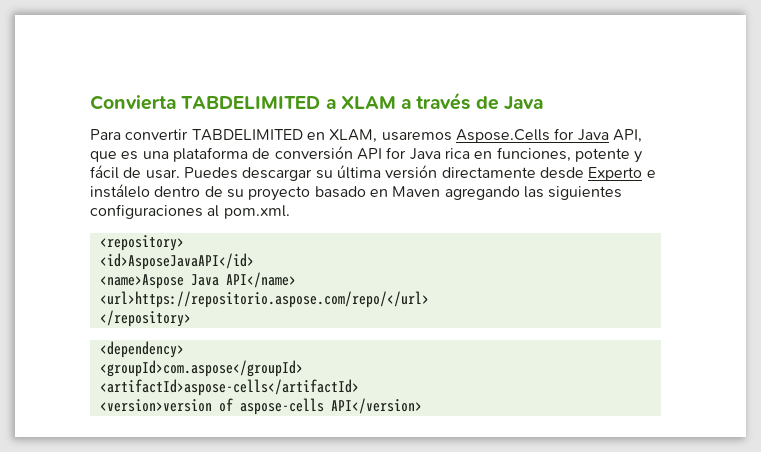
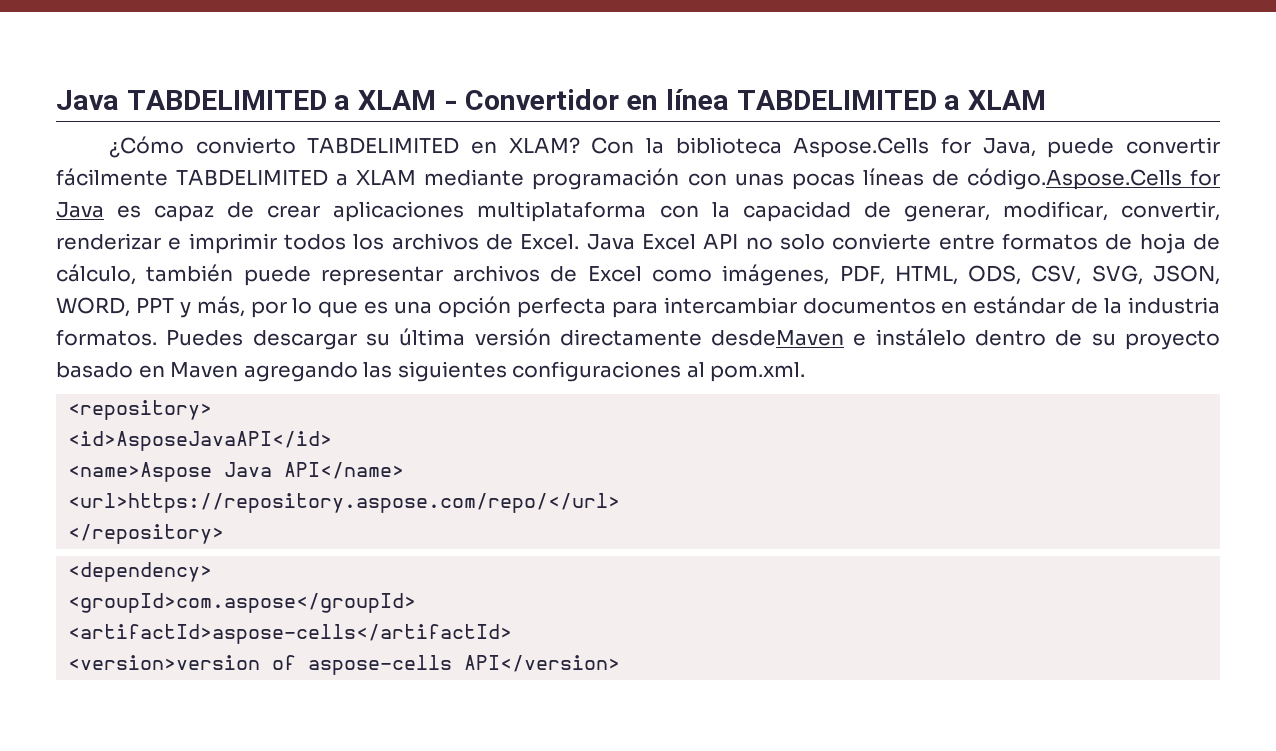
[90,92,543,111] [90,128,642,143] [90,146,643,163] [90,165,180,179] Convierta TABDELIMITED a XLAM a través de Java // Para convertir TABDELIMITED en XLAM, usaremos Aspose.Cells for Java API, que es una plataforma de conversión API for Java rica en funciones, potente y fácil de usar. -> [56,89,1046,110] [109,136,1220,158] [56,168,1220,190] [56,201,1221,222] [56,233,1220,254] [56,264,1220,286] [56,296,1221,318] [56,329,157,346] Java TABDELIMITED a XLAM - Convertidor en línea TABDELIMITED a XLAM // ¿Cómo convierto TABDELIMITED en XLAM? Con la biblioteca Aspose.Cells for Java, puede convertir fácilmente TABDELIMITED a XLAM mediante programación con unas pocas líneas de código.Aspose.Cells for Java es capaz de crear aplicaciones multiplataforma con la capacidad de generar, modificar, convertir, renderizar e imprimir todos los archivos de Excel. Java Excel API no solo convierte entre formatos de hoja de cálculo, también puede representar archivos de Excel como imágenes, PDF, HTML, ODS, CSV, SVG, JSON, WORD, PPT y más, por lo que es una opción perfecta para intercambiar documentos en estándar de la industria formatos.
[539,167,643,181] desde Experto -> [711,330,845,346] desdeMaven
[99,291,429,308] <url>https://repositorio.aspose.com/repo/</url> -> [68,493,621,513] <url>https://repository.aspose.com/repo/</url>

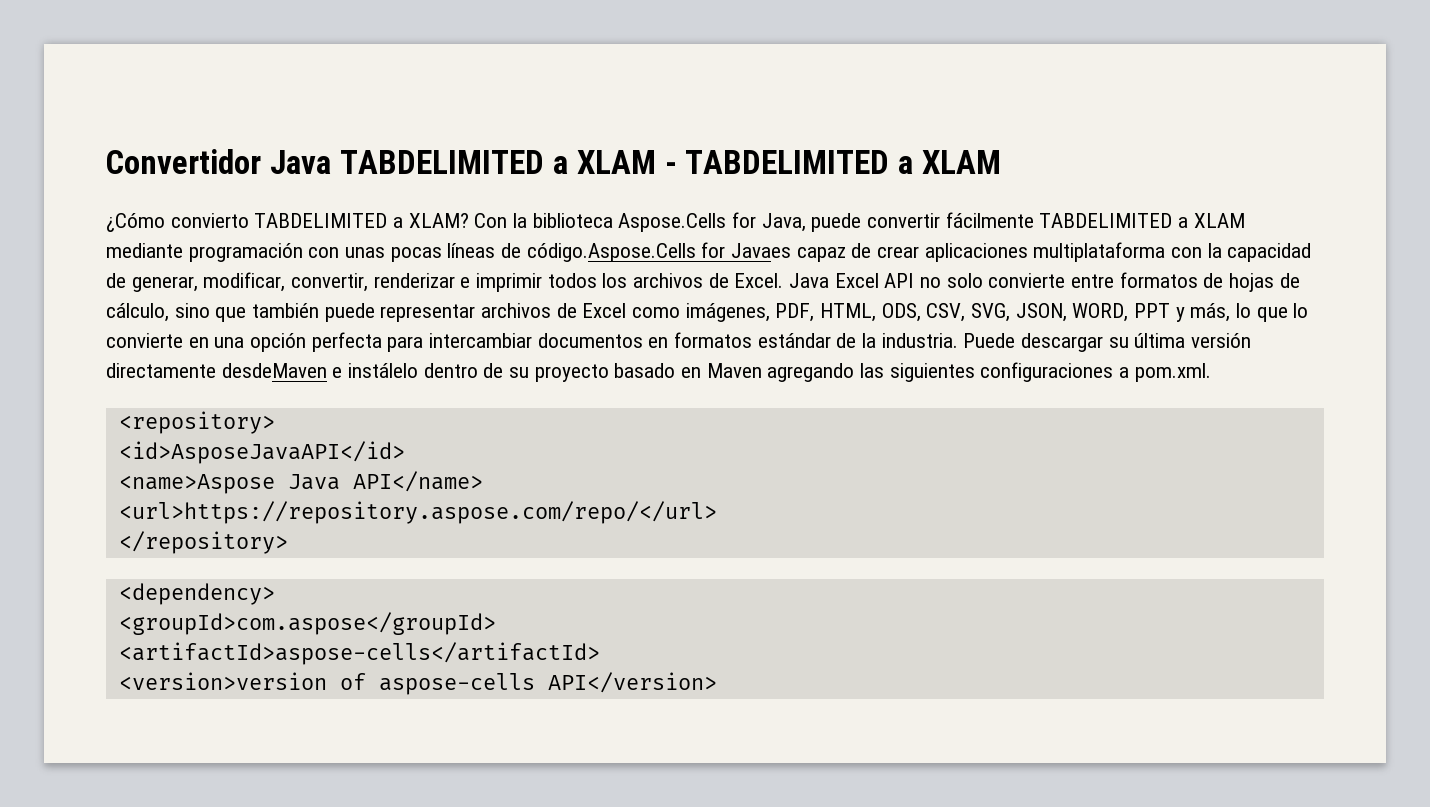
(56, 100) none -> [106,149,261,174] Convertidor
[465,89,729,110] Convertidor en línea -> (677, 168) none
[471,141,498,154] en -> [393,217,404,228] a
[56,202,142,218] Java es -> [731,243,792,258] Javaes
[1139,233,1186,254] hoja -> [1229,273,1275,292] hojas
(136, 274) none -> [174,303,247,322] sino que
[250,301,287,318] por -> (1231, 312) none
[364,301,389,314] es -> [1293,303,1309,318] [106,333,209,348] lo convierte en
(968, 307) none -> [674,332,753,348] formatos
[1128,297,1221,314] [56,329,244,346] industria formatos. Puedes -> [881,333,1016,348] industria. Puede
[686,362,705,378] al -> [1119,367,1130,378] a

